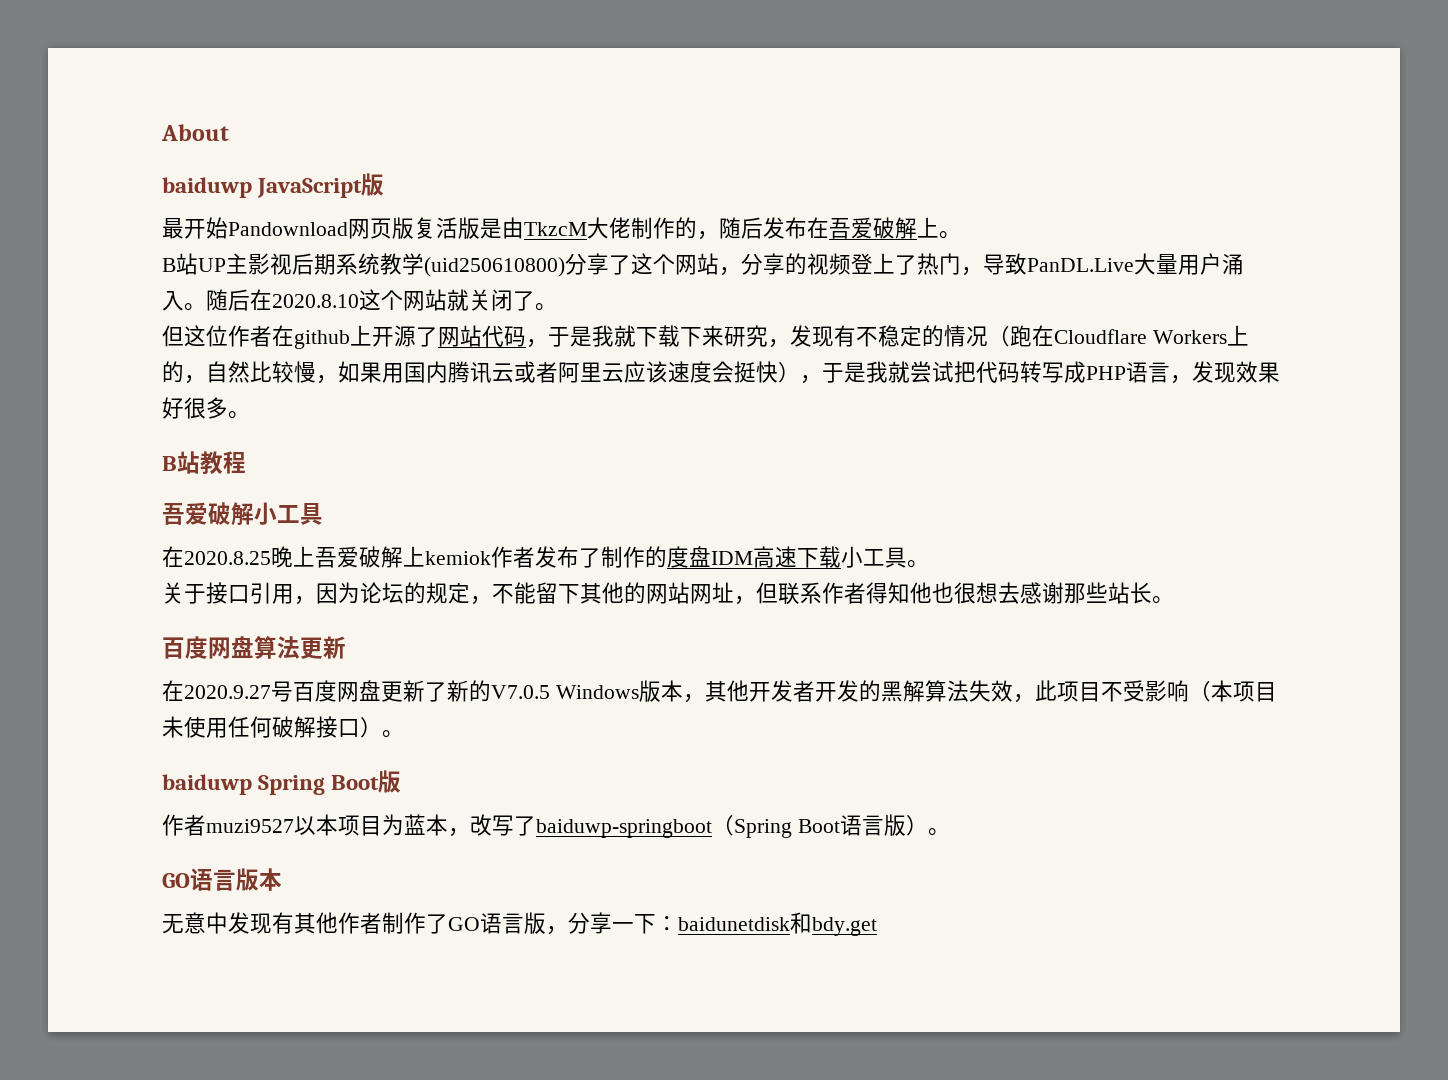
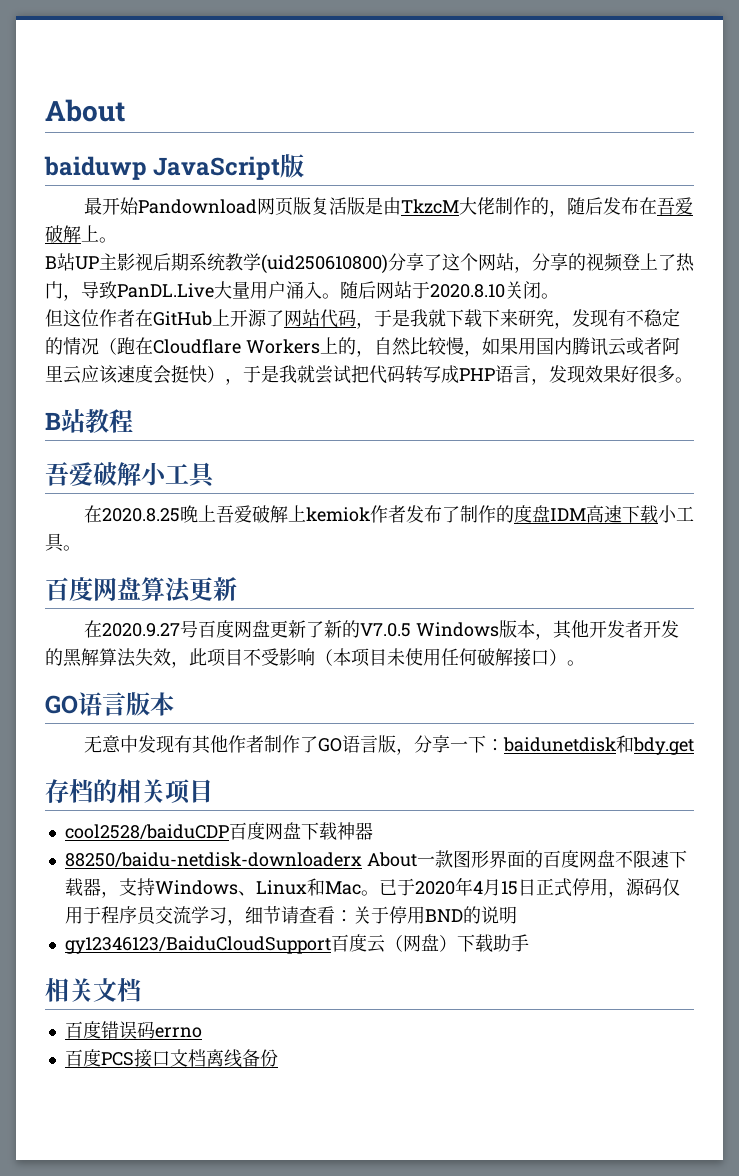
[250,289,535,311] 在2020.8.10这个网站就关闭了 -> [376,281,541,299] 网站于2020.8.10关闭
[294,330,350,349] github -> [153,311,212,326] GitHub
[162,582,1174,605] // 关于接口引用，因为论坛的规定，不能留下其他的网站网址，但联系作者得知他也很想去感谢那些站长。 -> (81, 548) none
[162,770,402,795] [162,814,950,838] // baiduwp Spring Boot版 // 作者muzi9527以本项目为蓝本，改写了baiduwp-springboot（Spring Boot语言版）。 -> (585, 663) none
(877, 926) none -> [45,779,213,804] [64,822,373,840] [64,850,687,868] [64,877,680,898] [64,906,517,926] [64,934,529,954] [45,978,141,1002] [64,1021,202,1039] [64,1049,278,1068] // 存档的相关项目 // cool2528/baiduCDP百度网盘下载神器 // 88250/baidu-netdisk-downloaderx About一款图形界面的百度网盘不限速下载器，支持Windows、Linux和Mac。已于2020年4月15日正式停用，源码仅用于程序员交流学习，细节请查看：关于停用BND的说明 // gy12346123/BaiduCloudSupport百度云（网盘）下载助手 // 相关文档 // 百度错误码errno // 百度PCS接口文档离线备份

